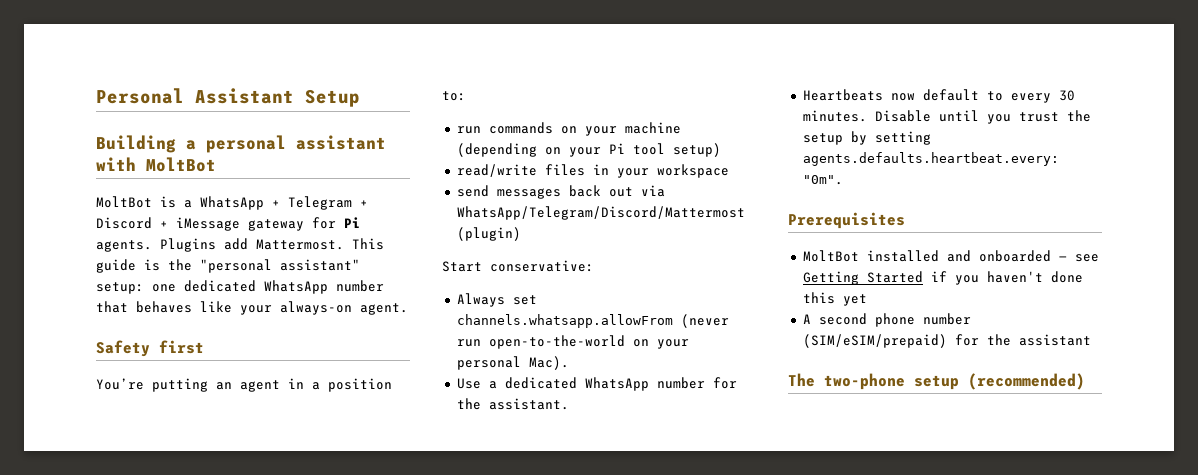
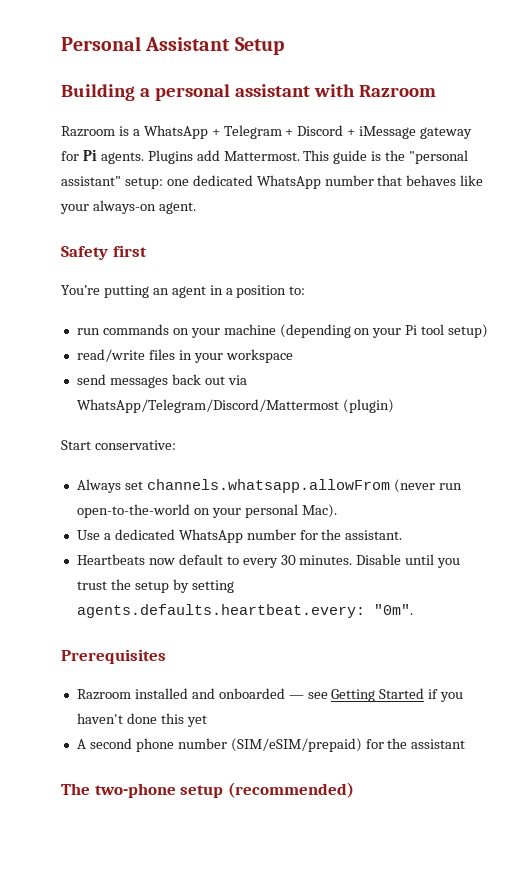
[146,157,216,172] [96,196,152,208] MoltBot // MoltBot -> [358,85,436,97] [61,126,115,137] Razroom // Razroom
[802,250,859,262] MoltBot -> [76,689,131,700] Razroom

